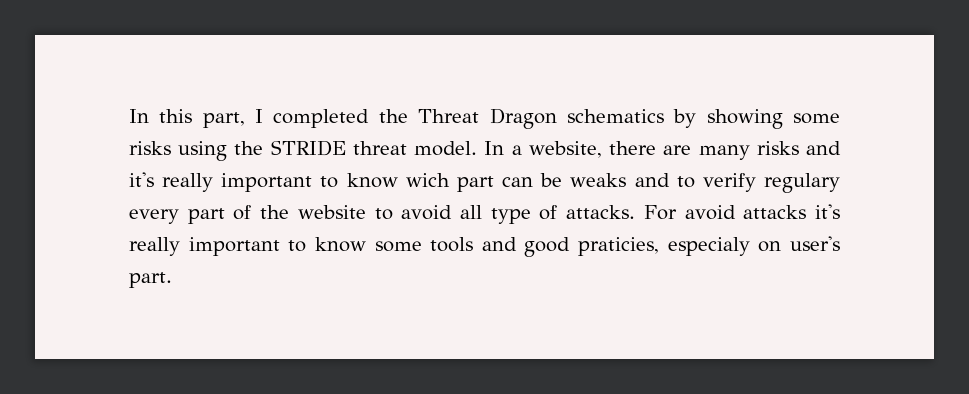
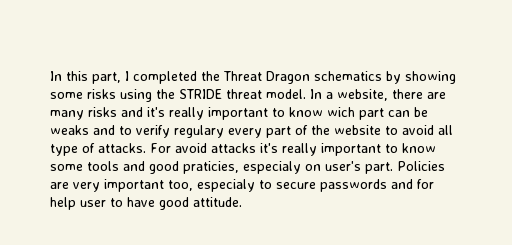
(172, 280) none -> [397,161,445,171] [50,179,434,192] [50,197,242,210] Policies are very important too, especialy to secure passwords and for help user to have good attitude.

